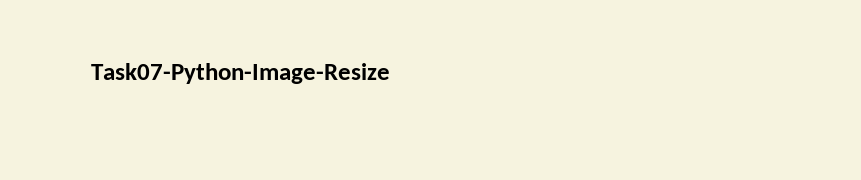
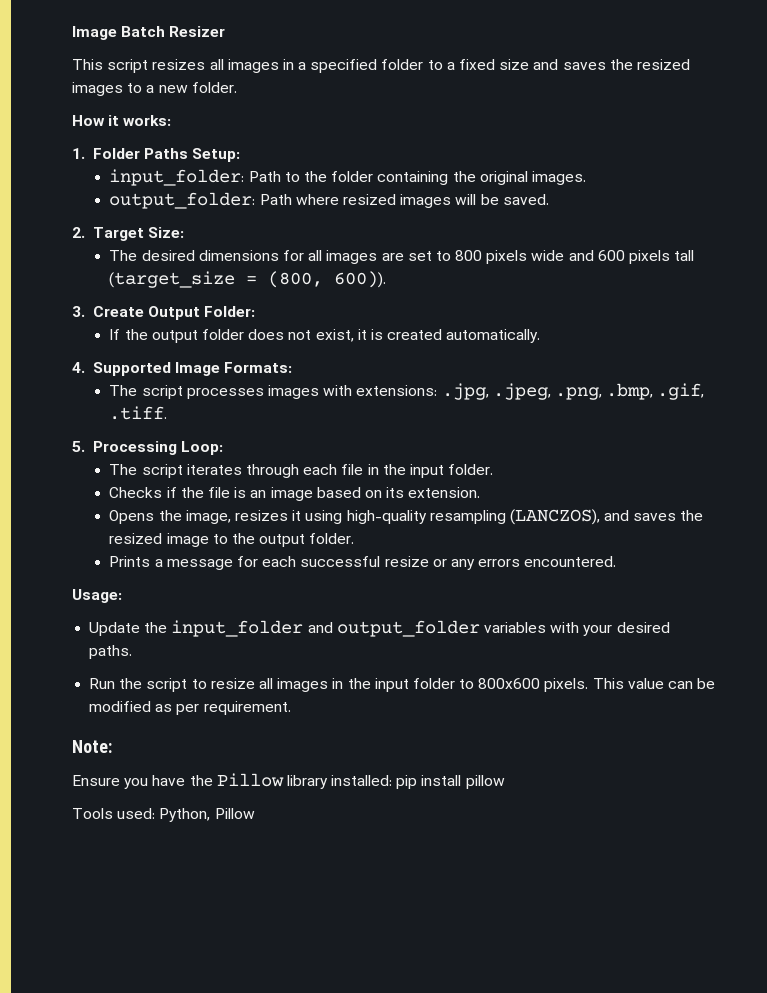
[91,63,390,84] Task07-Python-Image-Resize -> [72,26,226,40] [72,59,690,73] [72,82,237,96] [72,115,172,126] [72,148,241,162] [109,169,586,186] [109,192,549,209] [72,227,184,241] [109,250,695,264] [109,271,387,288] [72,306,256,320] [109,329,541,343] [72,362,293,376] [109,383,705,400] [109,406,168,420] [72,441,223,455] [109,464,494,478] [109,487,481,501] [109,509,704,525] [109,533,355,547] [109,556,617,570] [72,589,122,603] [89,620,670,637] [89,645,133,659] [89,678,716,692] [89,701,291,715] [72,740,112,753] [72,773,505,789] [72,808,255,822] Image Batch Resizer // This script resizes all images in a specified folder to a fixed size and saves the resized images to a new folder. // How it works: // 1. Folder Paths Setup: // input_folder: Path to the folder containing the original images. // output_folder: Path where resized images will be saved. // 2. Target Size: // The desired dimensions for all images are set to 800 pixels wide and 600 pixels tall (target_size = (800, 600)). // 3. Create Output Folder: // If the output folder does not exist, it is created automatically. // 4. Supported Image Formats: // The script processes images with extensions: .jpg, .jpeg, .png, .bmp, .gif, .tiff. // 5. Processing Loop: // The script iterates through each file in the input folder. // Checks if the file is an image based on its extension. // Opens the image, resizes it using high-quality resampling (LANCZOS), and saves the resized image to the output folder. // Prints a message for each successful resize or any errors encountered. // Usage: // Update the input_folder and output_folder variables with your desired paths. // Run the script to resize all images in the input folder to 800x600 pixels. This value can be modified as per requirement. // Note: // Ensure you have the Pillow library installed: pip install pillow // Tools used: Python, Pillow

